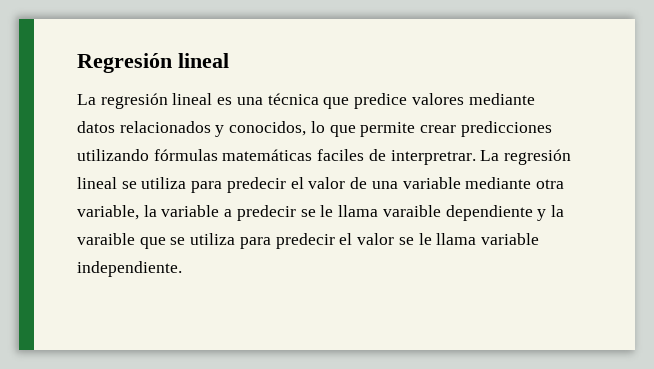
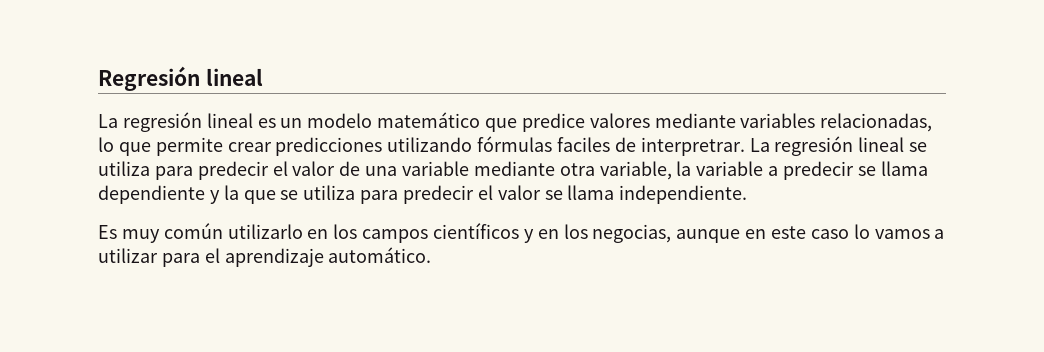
[236,93,319,105] una técnica -> [280,112,481,128] un modelo matemático
[77,121,307,137] datos relacionados y conocidos, -> [740,113,933,132] variables relacionadas,
[222,149,313,161] matemáticas -> (553, 144) none
[320,205,441,217] le llama varaible -> [880,161,928,176] llama
[77,233,135,245] varaible -> (239, 192) none
[418,233,539,245] [77,261,182,277] le llama variable independiente. -> [567,185,748,204] [98,223,945,243] [98,247,432,267] llama independiente. // Es muy común utilizarlo en los campos científicos y en los negocias, aunque en este caso lo vamos a utilizar para el aprendizaje automático.

